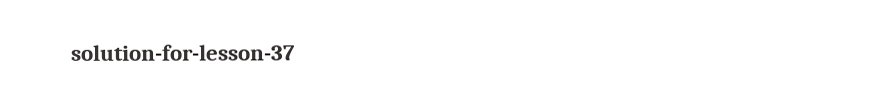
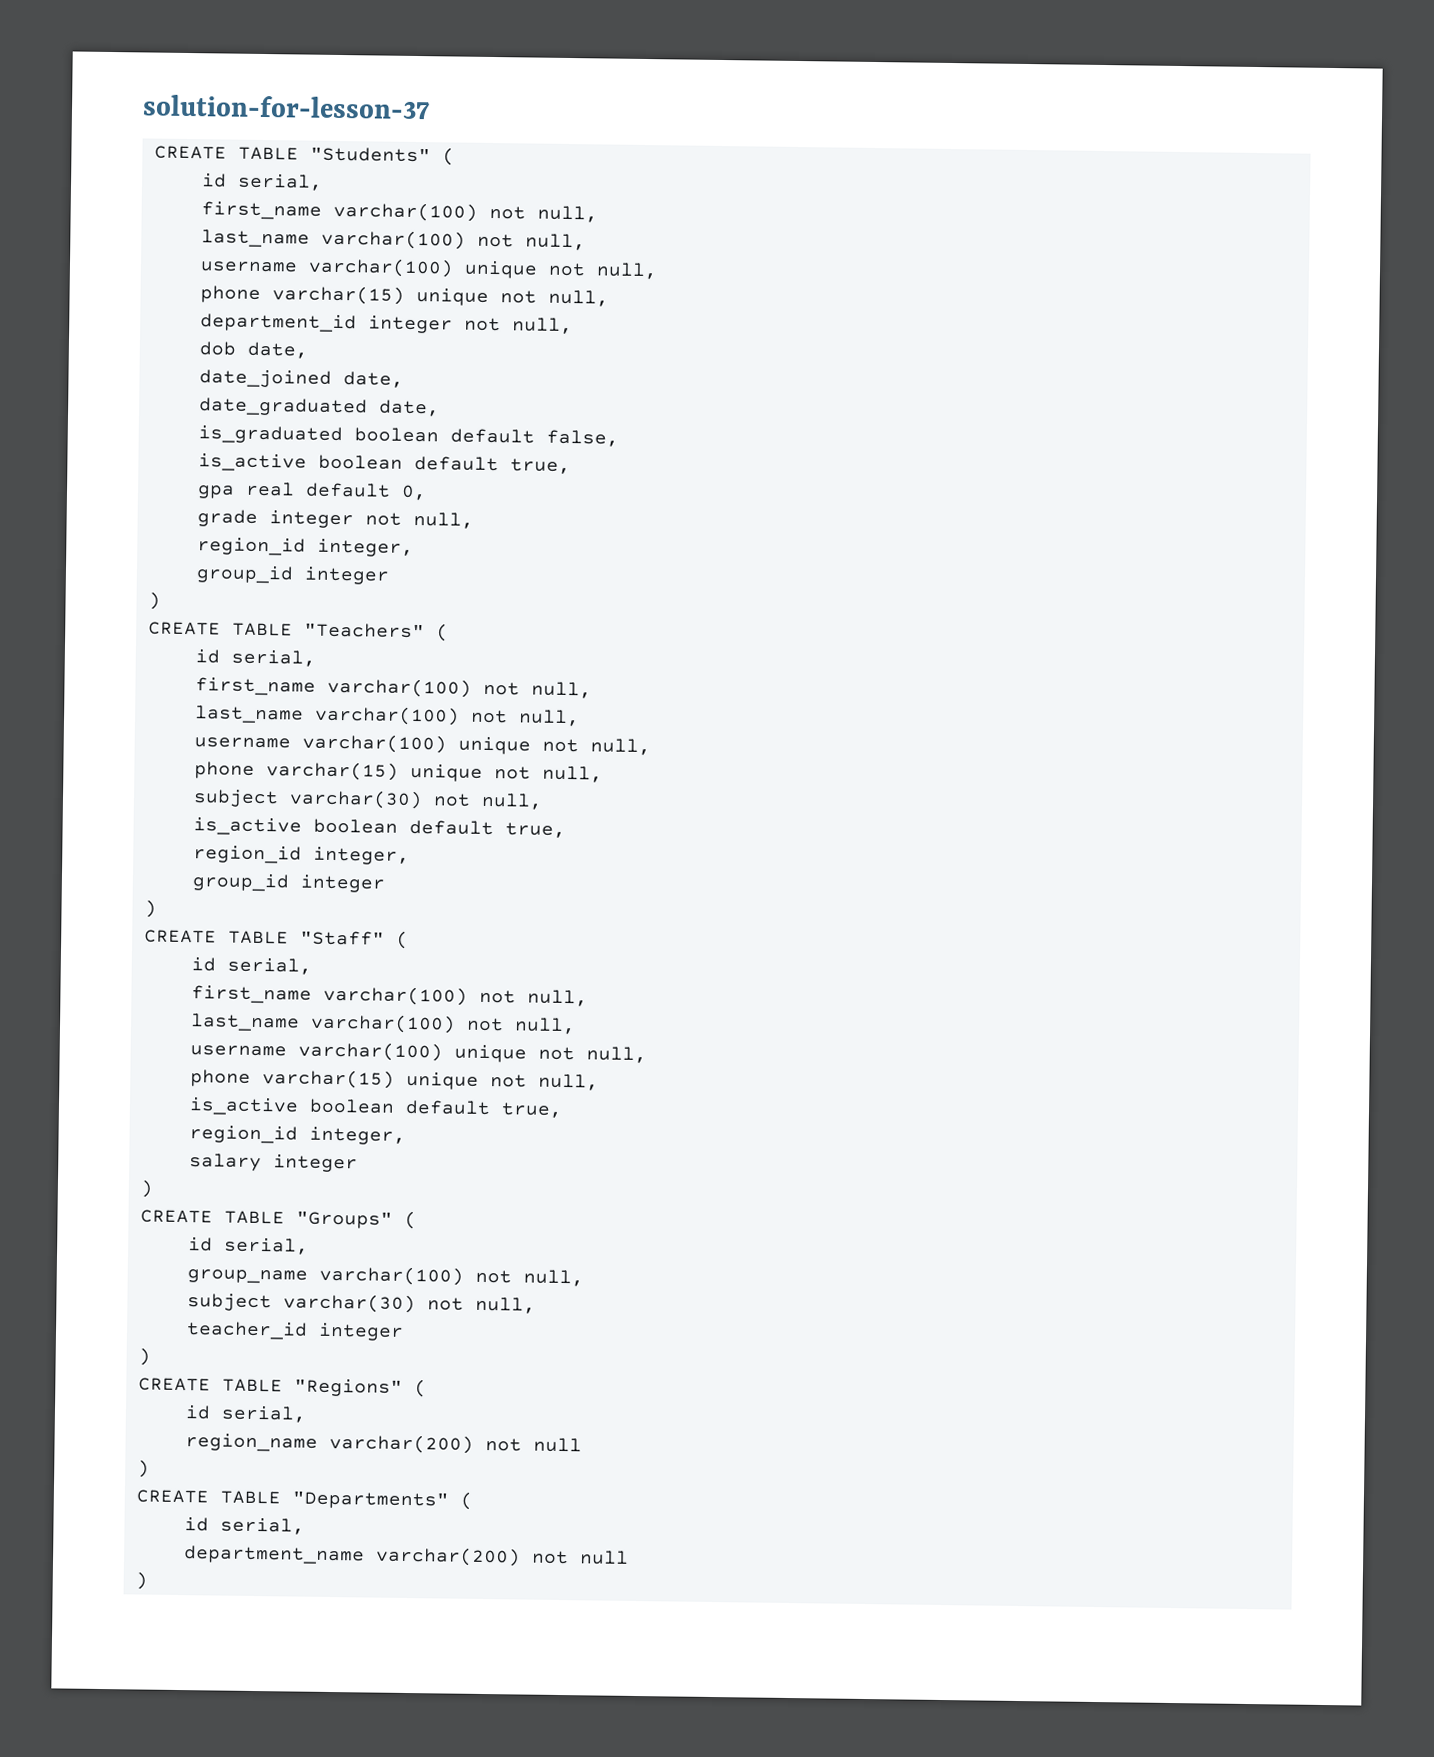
(296, 52) none -> [154,145,455,166] [202,173,323,191] [201,201,598,223] [201,229,586,251] [200,257,658,280] [200,285,609,307] [200,313,573,335] [199,341,308,359] [199,369,404,388] [199,397,440,417] [198,425,619,447] [198,453,571,475] [197,481,427,501] [197,509,474,529] [197,537,414,557] [196,565,390,585] [148,591,161,610] [148,621,449,642] [195,649,316,667] [195,677,592,699] [195,705,580,727] [194,733,651,756] [194,761,603,783] [193,789,543,810] [193,817,566,839] [193,845,410,865] [192,873,386,893] [144,899,157,918] [144,929,409,949] [191,957,312,975] [191,985,588,1007] [190,1013,576,1035] [190,1041,647,1064] [190,1069,599,1091] [189,1097,563,1118] [189,1125,406,1145] [189,1153,358,1173] [140,1179,154,1198] [140,1209,417,1230] [188,1237,309,1255] [187,1265,584,1287] [187,1293,536,1314] [186,1321,404,1341] [138,1347,151,1366] [138,1377,427,1398] [185,1405,307,1423] [185,1433,582,1454] [137,1459,150,1478] [136,1489,473,1510] [184,1517,305,1535] [184,1545,629,1567] [135,1571,148,1590] // CREATE TABLE "Students" ( // id serial, // first_name varchar(100) not null, // last_name varchar(100) not null, // username varchar(100) unique not null, // phone varchar(15) unique not null, // department_id integer not null, // dob date, // date_joined date, // date_graduated date, // is_graduated boolean default false, // is_active boolean default true, // gpa real default 0, // grade integer not null, // region_id integer, // group_id integer // ) // CREATE TABLE "Teachers" ( // id serial, // first_name varchar(100) not null, // last_name varchar(100) not null, // username varchar(100) unique not null, // phone varchar(15) unique not null, // subject varchar(30) not null, // is_active boolean default true, // region_id integer, // group_id integer // ) // CREATE TABLE "Staff" ( // id serial, // first_name varchar(100) not null, // last_name varchar(100) not null, // username varchar(100) unique not null, // phone varchar(15) unique not null, // is_active boolean default true, // region_id integer, // salary integer // ) // CREATE TABLE "Groups" ( // id serial, // group_name varchar(100) not null, // subject varchar(30) not null, // teacher_id integer // ) // CREATE TABLE "Regions" ( // id serial, // region_name varchar(200) not null // ) // CREATE TABLE "Departments" ( // id serial, // department_name varchar(200) not null // )

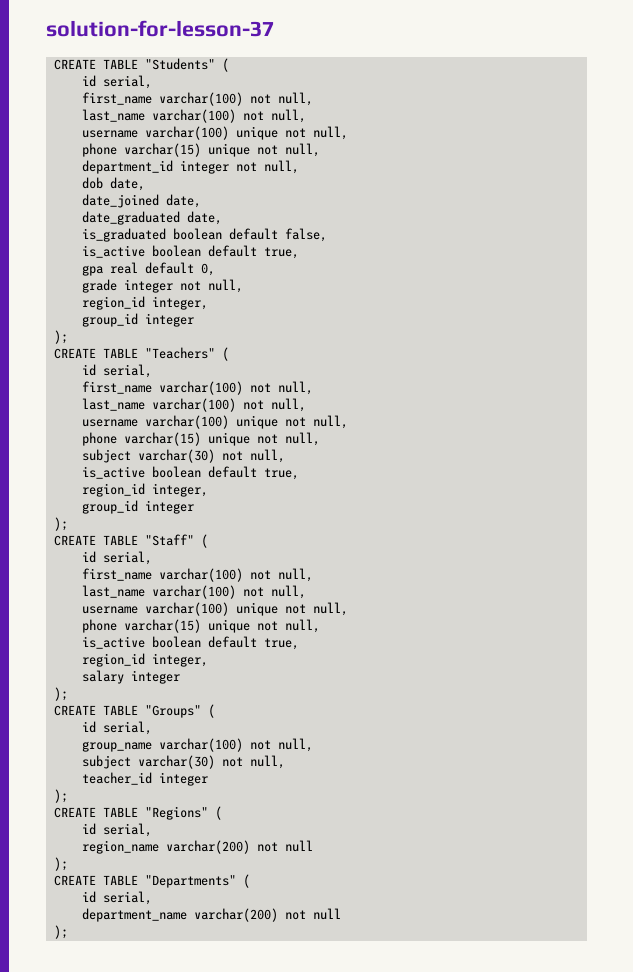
[148,591,161,610] ) -> [53,330,68,344] );
[144,899,157,918] ) -> [53,517,68,531] );
[140,1179,154,1198] ) -> [53,687,68,701] );
[138,1347,151,1366] ) -> [53,789,68,803] );
[137,1459,150,1478] ) -> [53,857,68,871] );
[135,1571,148,1590] ) -> [53,925,68,939] );

